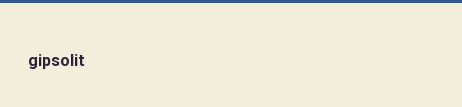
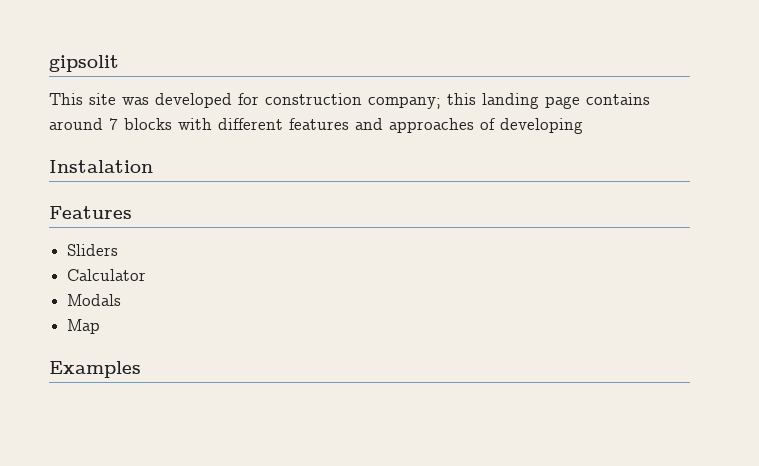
(85, 61) none -> [49,93,650,109] [49,118,583,134] [49,160,153,173] [49,206,132,219] [67,244,119,256] [67,269,147,281] [67,294,122,306] [67,319,101,334] [49,361,141,378] // This site was developed for construction company; this landing page contains around 7 blocks with different features and approaches of developing // Instalation // Features // Sliders // Calculator // Modals // Map // Examples

